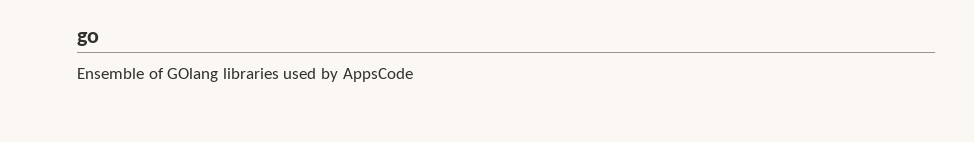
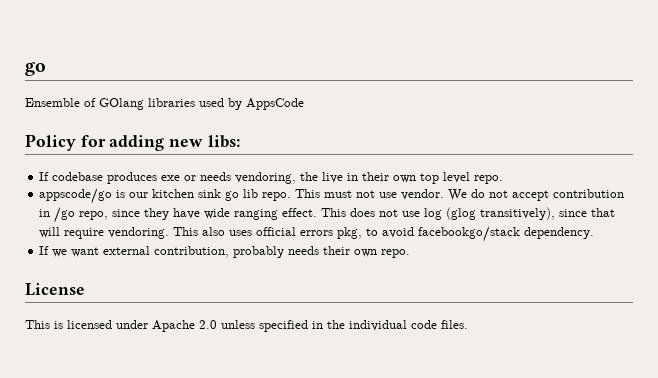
(413, 75) none -> [25,134,240,151] [39,172,504,184] [39,188,625,204] [39,207,616,223] [39,226,595,242] [39,246,411,258] [25,283,85,296] [25,320,468,332] // Policy for adding new libs: // If codebase produces exe or needs vendoring, the live in their own top level repo. // appscode/go is our kitchen sink go lib repo. This must not use vendor. We do not accept contribution in /go repo, since they have wide ranging effect. This does not use log (glog transitively), since that will require vendoring. This also uses official errors pkg, to avoid facebookgo/stack dependency. // If we want external contribution, probably needs their own repo. // License // This is licensed under Apache 2.0 unless specified in the individual code files.

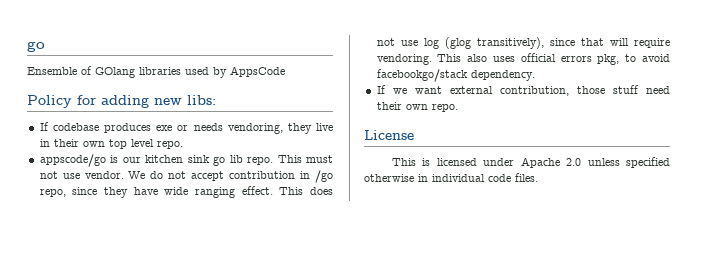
[300,172,319,181] the -> [287,123,312,134] they
[233,246,320,258] probably needs -> [576,85,670,94] those stuff need
[312,320,345,329] in the -> [364,174,428,182] otherwise in

